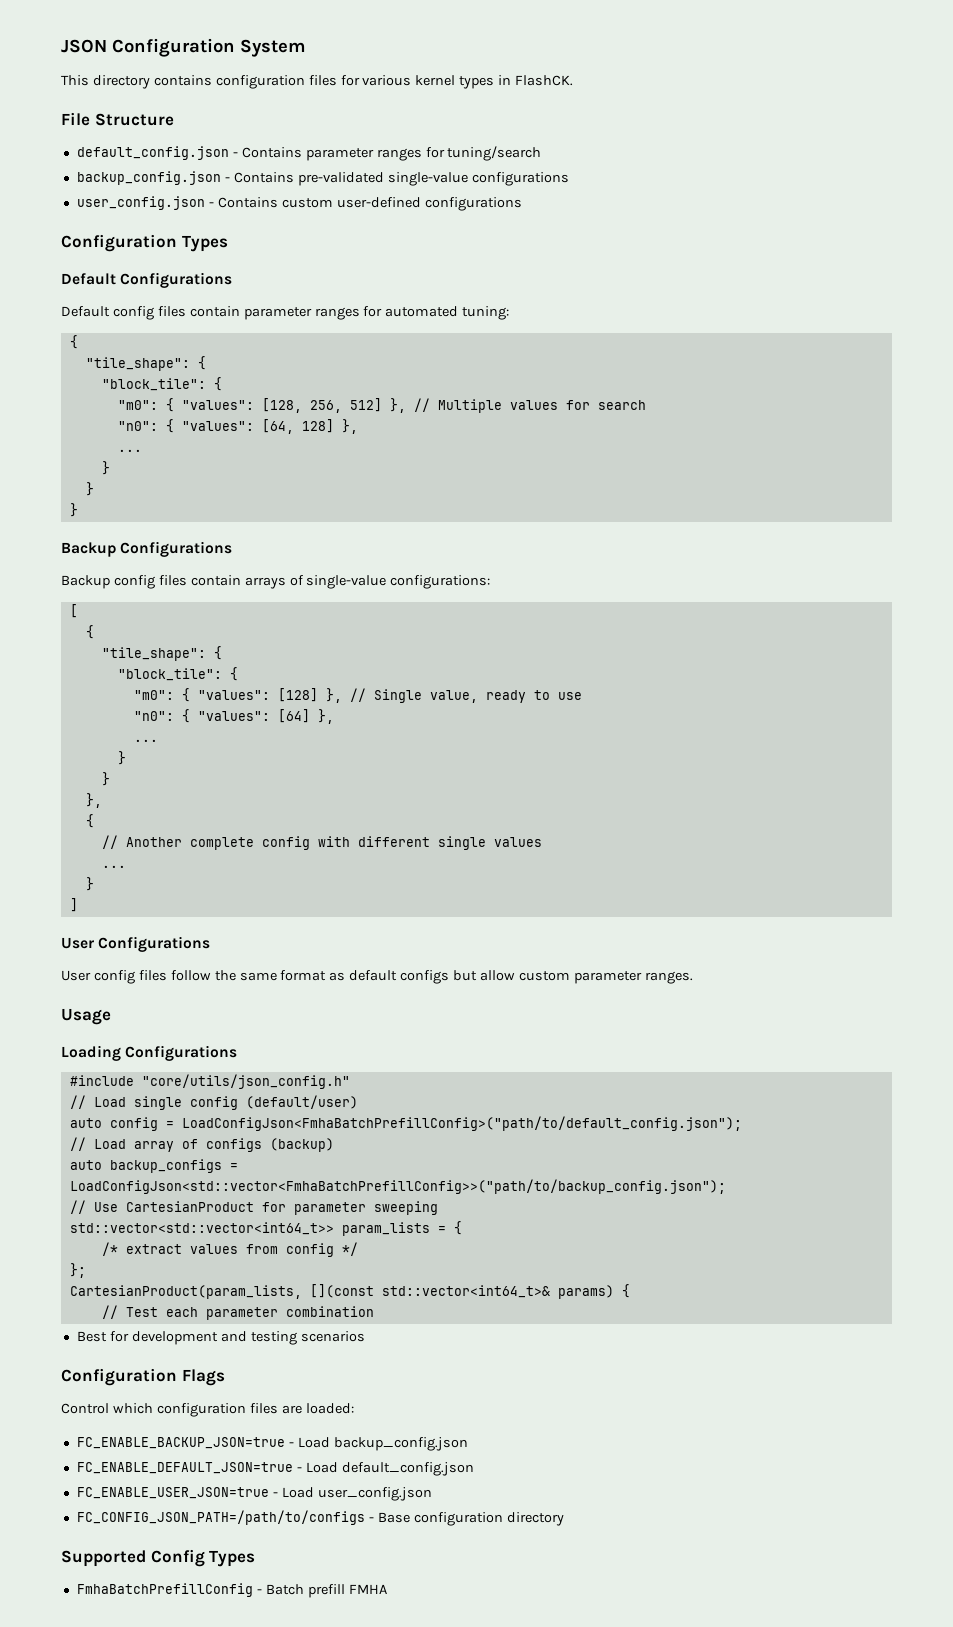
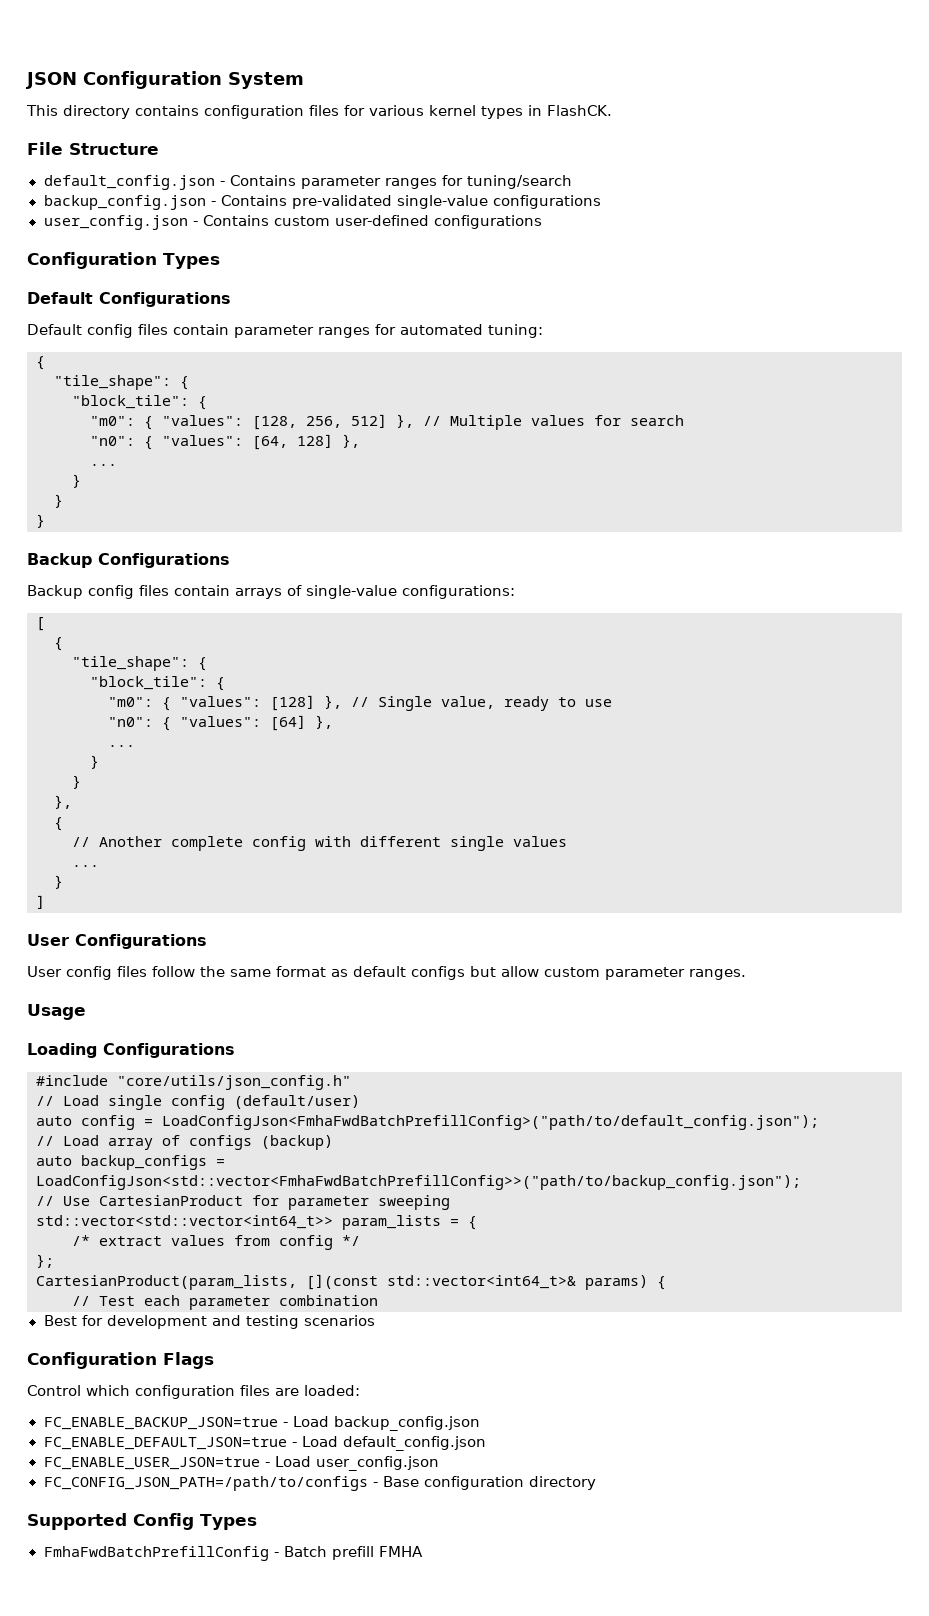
[181,1116,742,1131] LoadConfigJson<FmhaBatchPrefillConfig>("path/to/default_config.json"); -> [162,1115,819,1130] LoadConfigJson<FmhaFwdBatchPrefillConfig>("path/to/default_config.json");
[69,1179,726,1194] LoadConfigJson<std::vector<FmhaBatchPrefillConfig>>("path/to/backup_config.json"); -> [36,1175,801,1190] LoadConfigJson<std::vector<FmhaFwdBatchPrefillConfig>>("path/to/backup_config.json");
[76,1583,253,1597] FmhaBatchPrefillConfig -> [43,1546,269,1561] FmhaFwdBatchPrefillConfig

